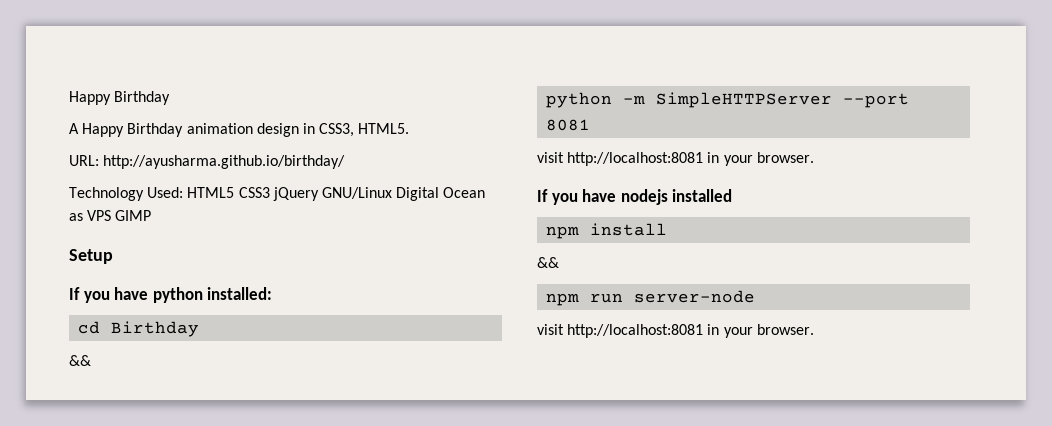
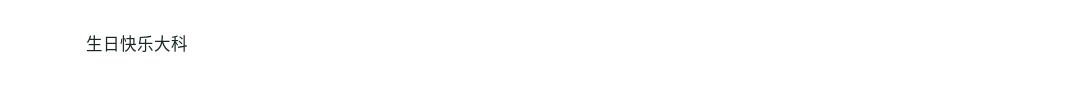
[69,91,171,105] [69,123,410,137] [69,155,346,169] [69,187,486,201] [69,210,152,221] [69,249,113,264] [69,287,273,303] [78,321,200,337] [69,355,91,366] [546,92,910,108] [546,119,591,131] [537,152,814,166] [537,189,733,205] [546,223,668,239] [537,257,559,268] [546,290,756,306] [537,324,814,338] Happy Birthday // A Happy Birthday animation design in CSS3, HTML5. // URL: http://ayusharma.github.io/birthday/ // Technology Used: HTML5 CSS3 jQuery GNU/Linux Digital Ocean as VPS GIMP // Setup // If you have python installed: // cd Birthday // && // python -m SimpleHTTPServer --port 8081 // visit http://localhost:8081 in your browser. // If you have nodejs installed // npm install // && // npm run server-node // visit http://localhost:8081 in your browser. -> [86,35,188,52] 生日快乐大科

